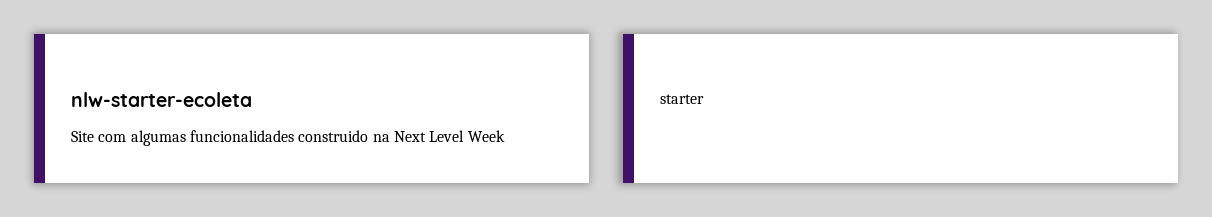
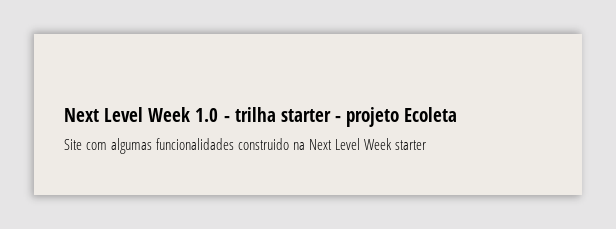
[71,92,252,107] nlw-starter-ecoleta -> [64,107,458,127] Next Level Week 1.0 - trilha starter - projeto Ecoleta

